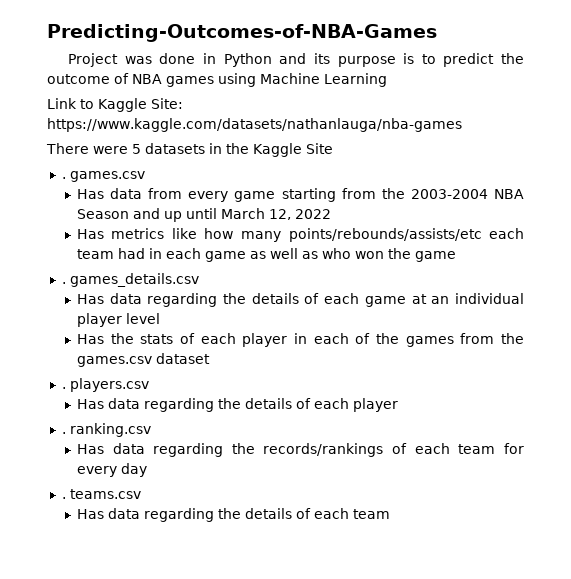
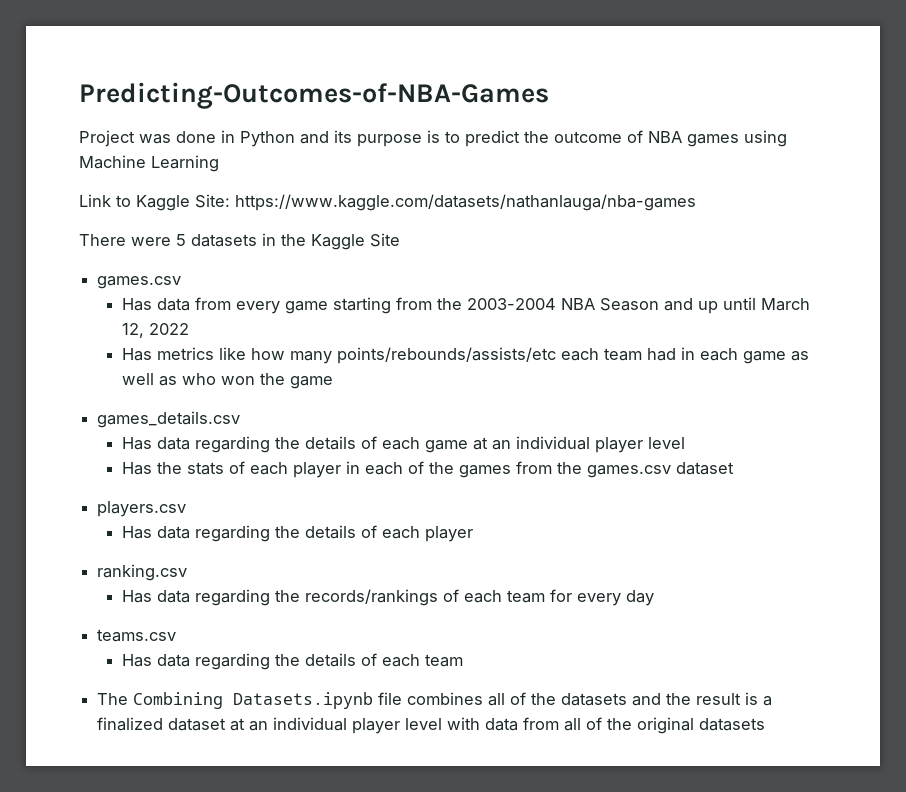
[61,177,66,179] . -> (400, 240) none
[61,282,66,284] . -> (333, 382) none
[61,387,66,389] . -> (734, 468) none
[61,432,66,434] . -> (473, 534) none
[61,497,66,499] . -> (654, 598) none
(390, 514) none -> [97,692,773,709] [97,717,766,734] // The Combining Datasets.ipynb file combines all of the datasets and the result is a finalized dataset at an individual player level with data from all of the original datasets

